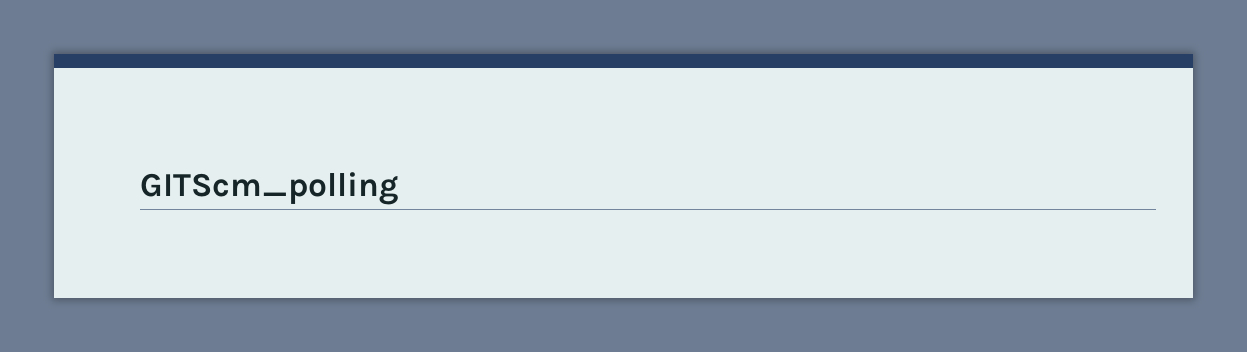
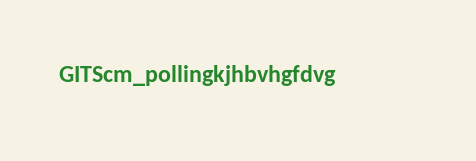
[140,172,399,205] GITScm_polling -> [59,65,336,86] GITScm_pollingkjhbvhgfdvg

